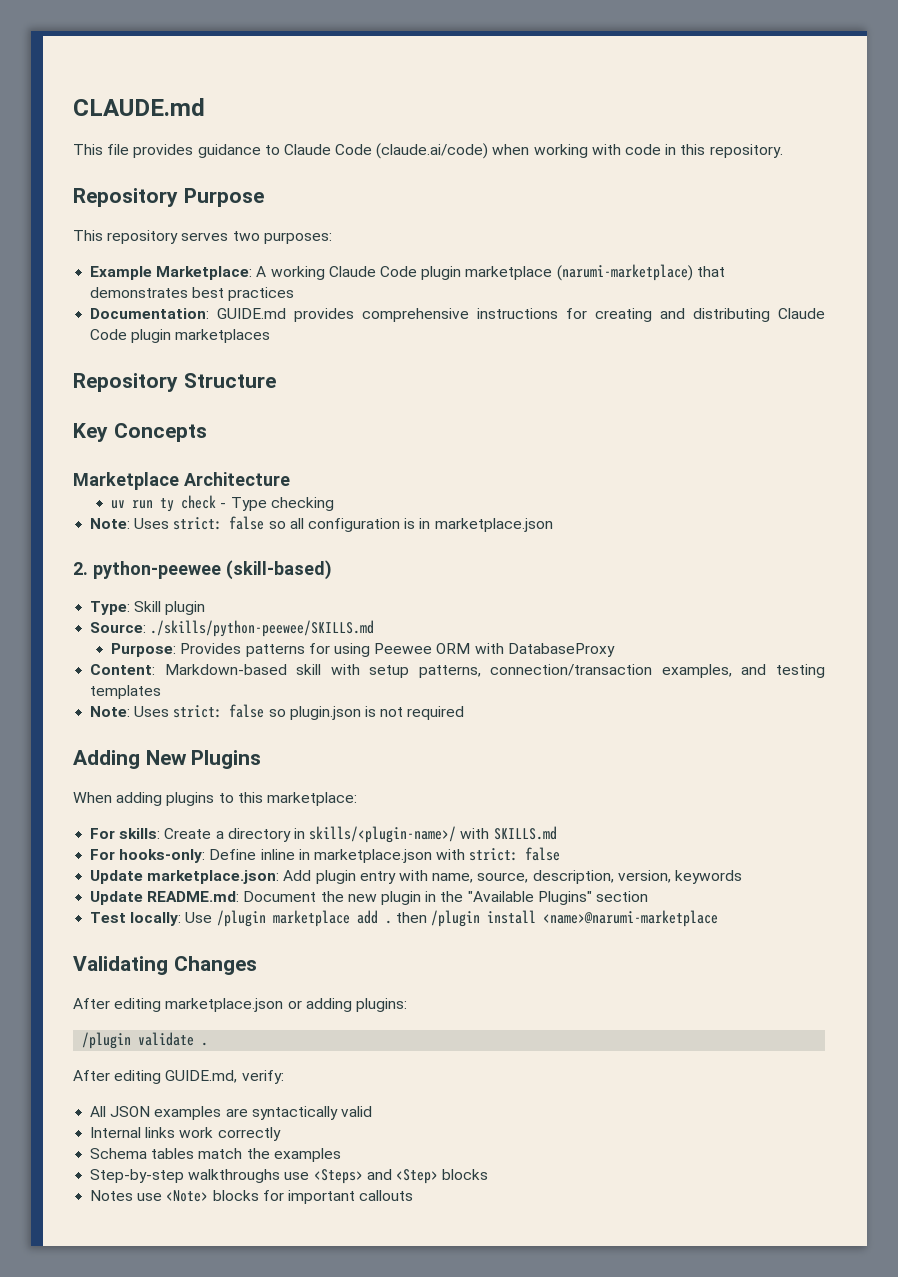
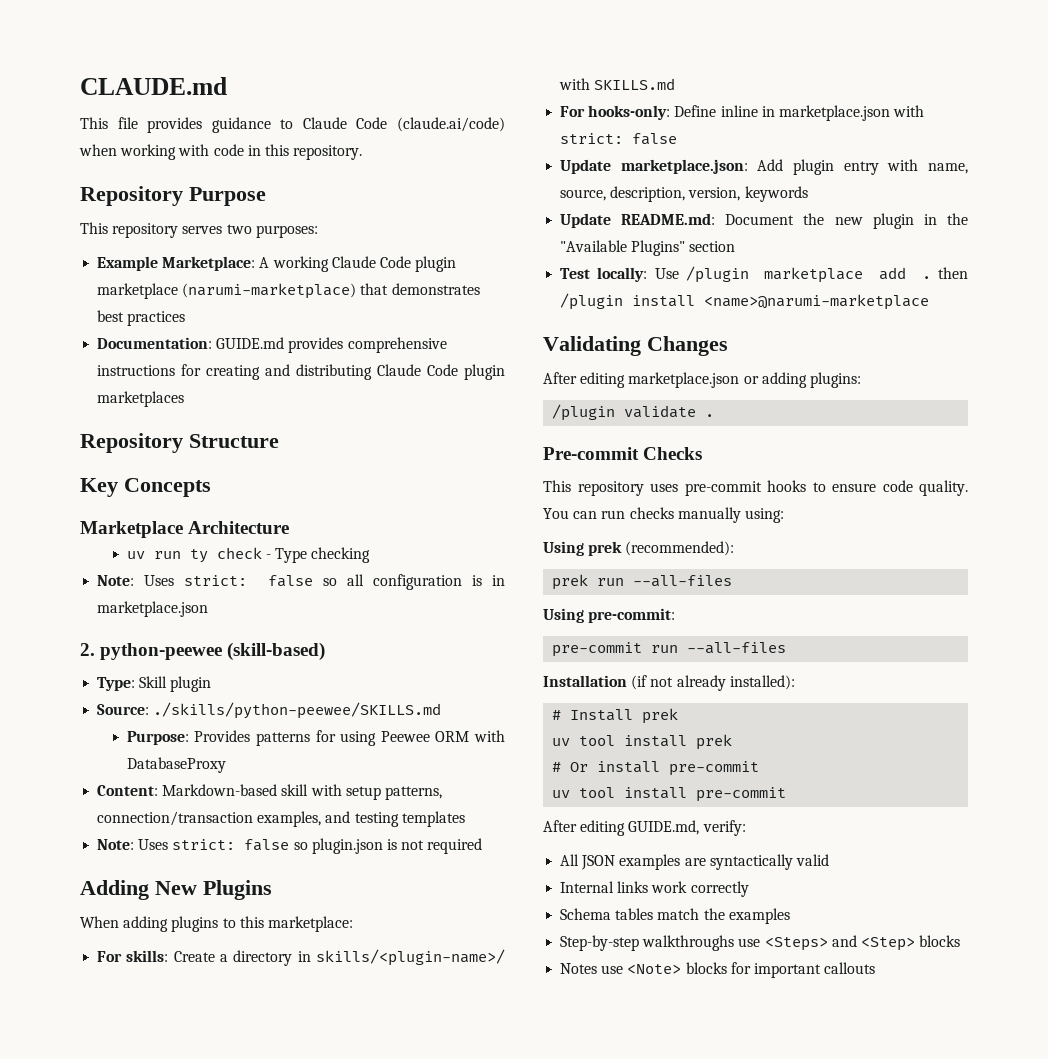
(209, 1044) none -> [543,447,703,460] [543,480,968,496] [543,507,784,523] [543,541,735,556] [552,574,733,590] [543,608,676,623] [552,642,787,657] [543,675,795,691] [552,708,679,724] [552,734,733,750] [552,761,760,776] [552,787,787,802] // Pre-commit Checks // This repository uses pre-commit hooks to ensure code quality. You can run checks manually using: // Using prek (recommended): // prek run --all-files // Using pre-commit: // pre-commit run --all-files // Installation (if not already installed): // # Install prek // uv tool install prek // # Or install pre-commit // uv tool install pre-commit

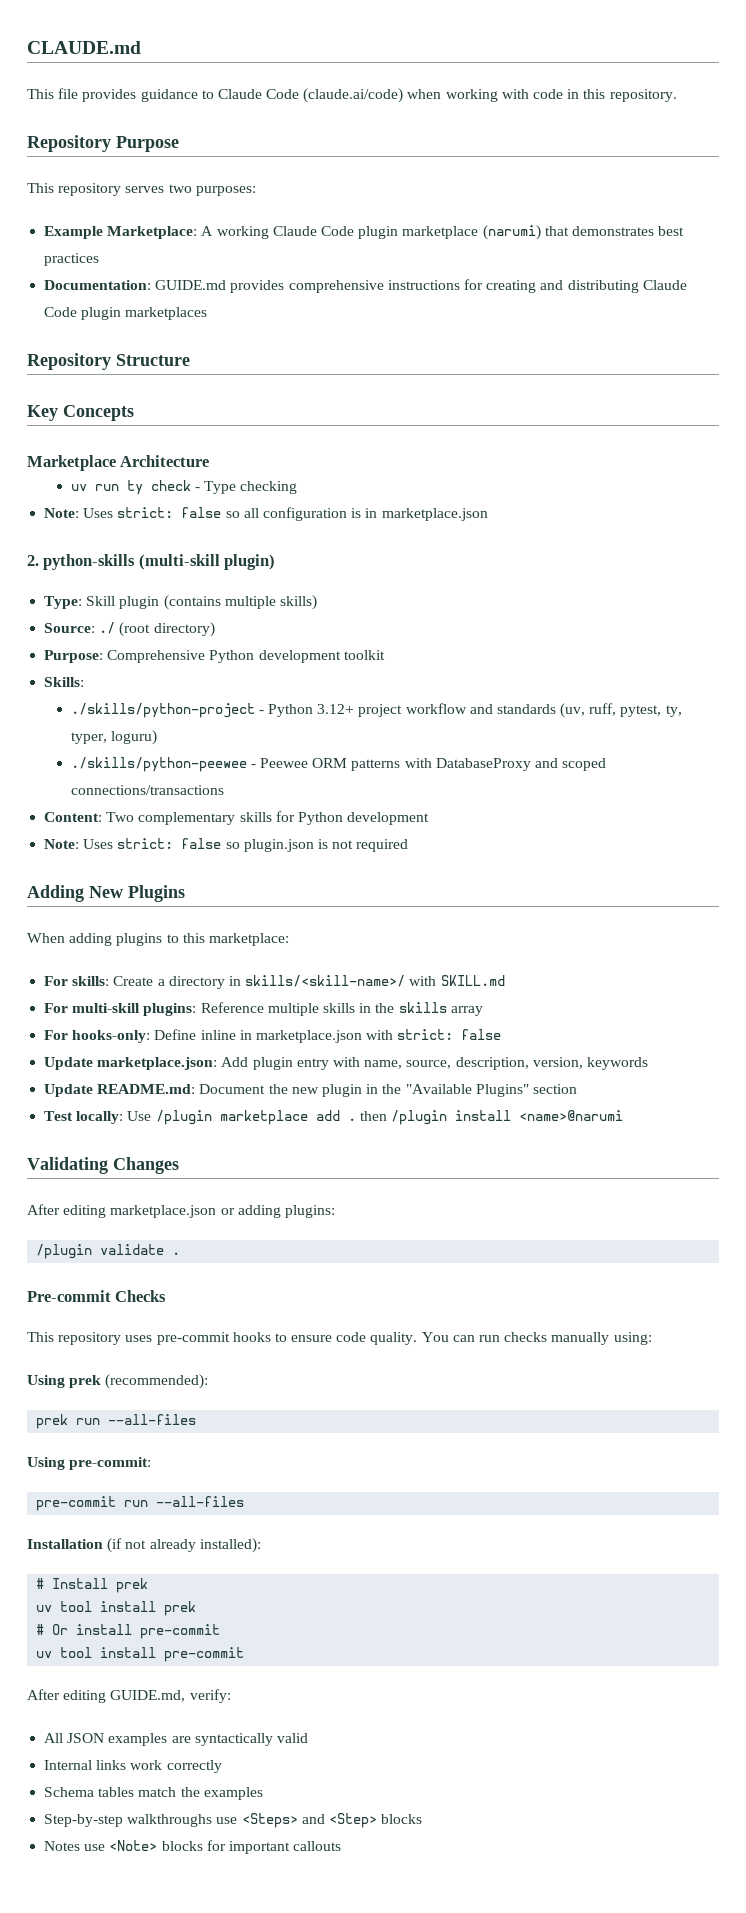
[182,283,357,299] (narumi-marketplace) -> [482,225,541,240] (narumi)
[100,642,326,661] python-peewee (skill-based) -> [43,554,276,570] python-skills (multi-skill plugin)
[97,702,442,719] [126,730,377,746] // Source: ./skills/python-peewee/SKILLS.md // Purpose: Provides patterns for using -> [163,595,317,610] [44,622,215,637] [44,650,385,663] [44,677,85,687] [70,703,682,718] [70,730,157,745] [70,757,256,772] (contains multiple skills) // Source: ./ (root directory) // Purpose: Comprehensive Python development toolkit // Skills: // ./skills/python-project - Python 3.12+ project workflow and standards (uv, ruff, pytest, ty, typer, loguru) // ./skills/python-peewee -
(470, 736) none -> [351,759,401,771] patterns
[97,784,442,800] [97,811,465,827] // Content: Markdown-based skill with setup patterns, connection/transaction examples, and testing templates -> [534,758,607,771] [70,785,224,795] [44,811,430,825] and scoped connections/transactions // Content: Two complementary skills for Python development
[315,949,505,966] [559,78,676,90] skills/<plugin-name>/ with SKILLS.md -> [245,975,505,987] [44,1002,483,1016] skills/<skill-name>/ with SKILL.md // For multi-skill plugins: Reference multiple skills in the skills array
[704,294,930,310] <name>@narumi-marketplace -> [518,1110,623,1121] <name>@narumi

